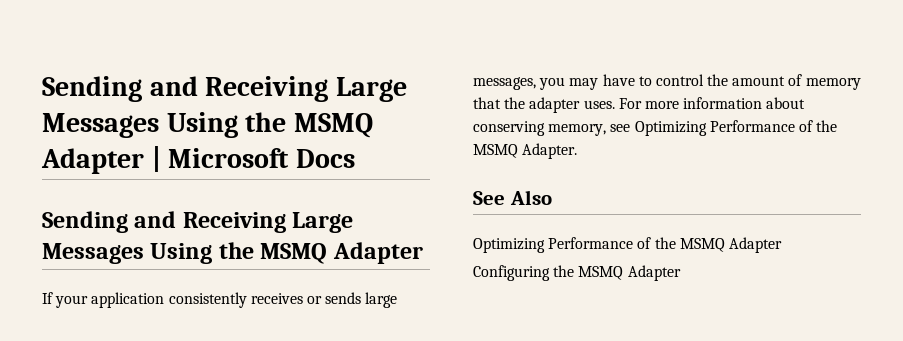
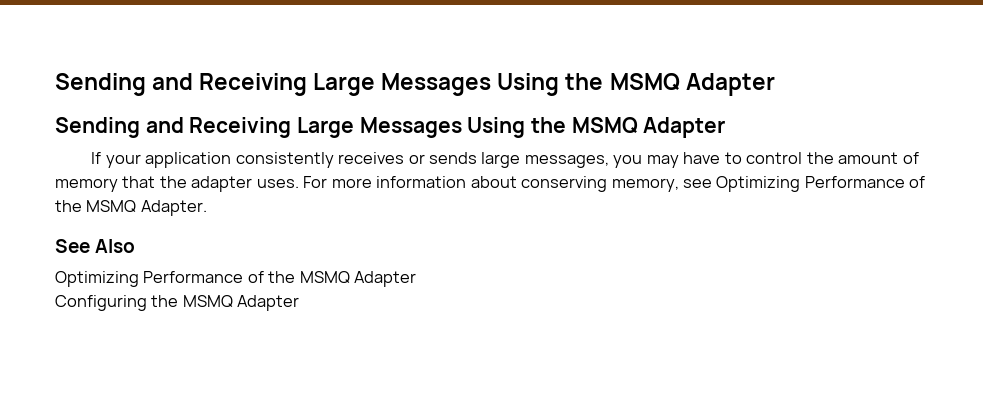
[42,76,407,102] [42,112,373,138] [41,146,355,174] Sending and Receiving Large Messages Using the MSMQ Adapter | Microsoft Docs -> [55,73,775,96] Sending and Receiving Large Messages Using the MSMQ Adapter

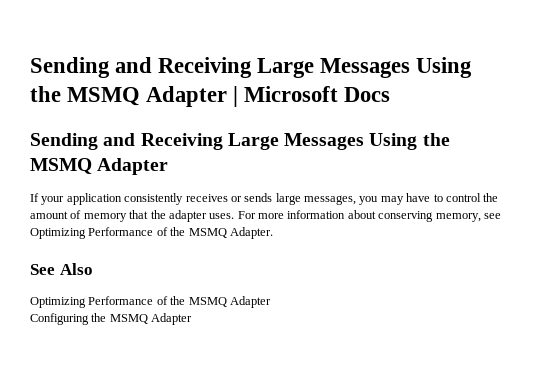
[55,73,775,96] Sending and Receiving Large Messages Using the MSMQ Adapter -> [30,57,473,78] [30,86,391,107] Sending and Receiving Large Messages Using the MSMQ Adapter | Microsoft Docs

